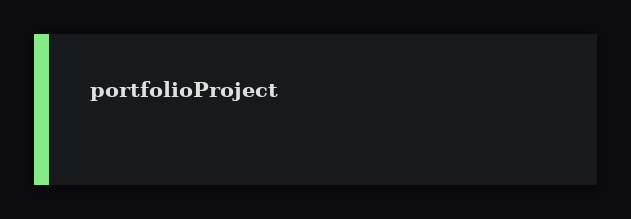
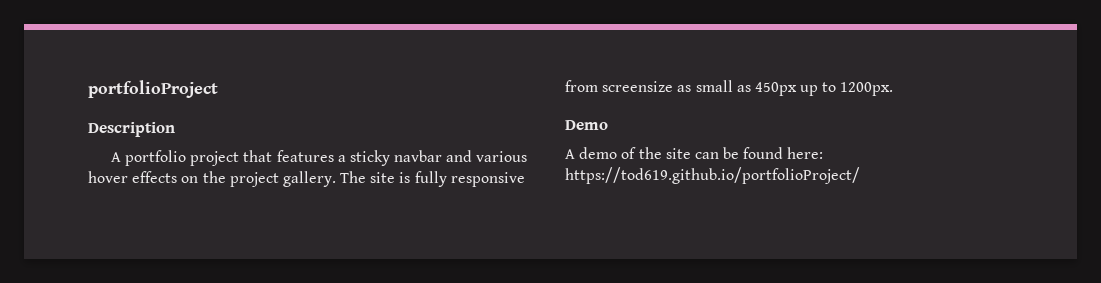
(278, 91) none -> [88,122,175,137] [110,150,528,166] [88,171,525,187] [565,80,894,96] [565,120,608,130] [565,147,824,159] [565,167,860,184] // Description // A portfolio project that features a sticky navbar and various hover effects on the project gallery. The site is fully responsive from screensize as small as 450px up to 1200px. // Demo // A demo of the site can be found here: https://tod619.github.io/portfolioProject/

